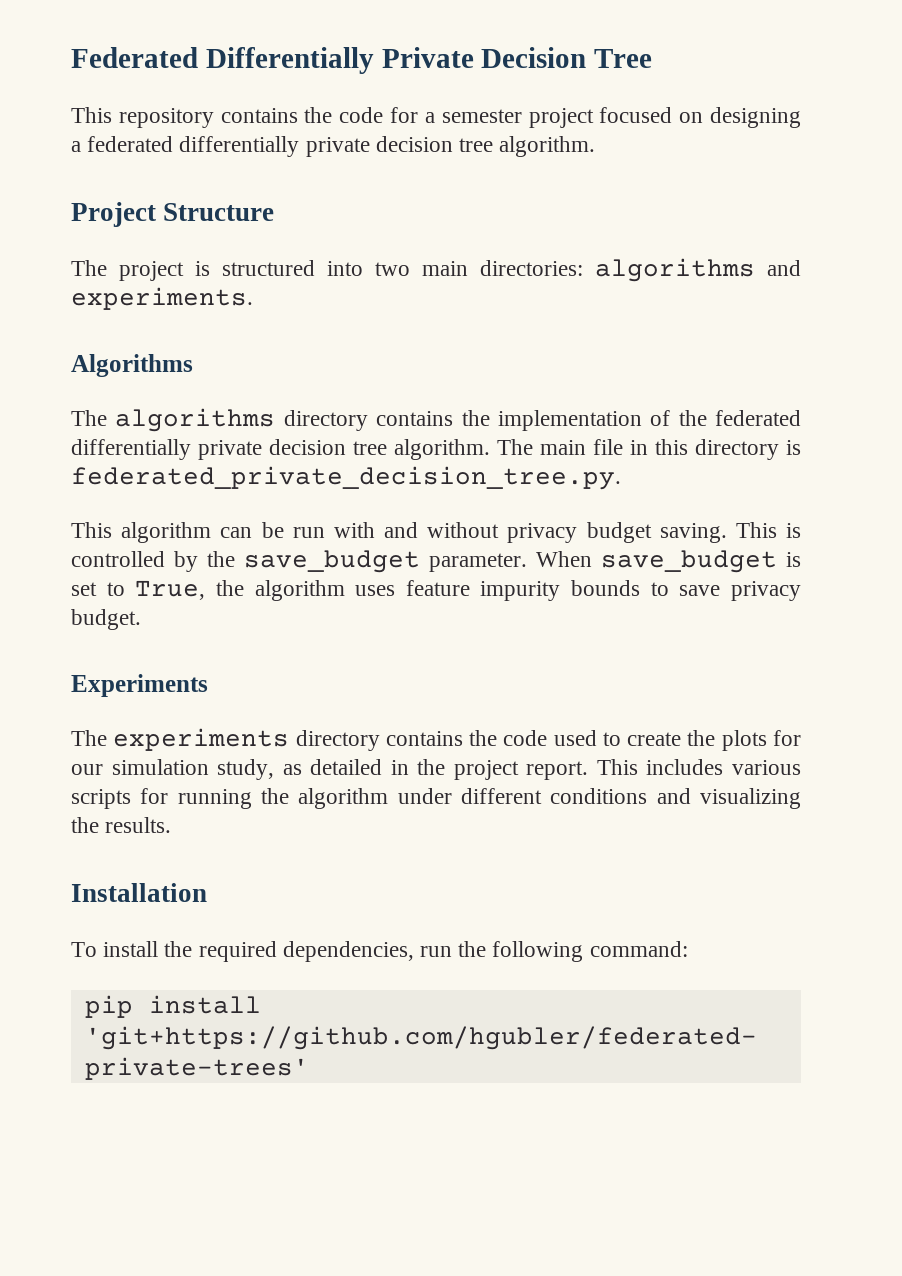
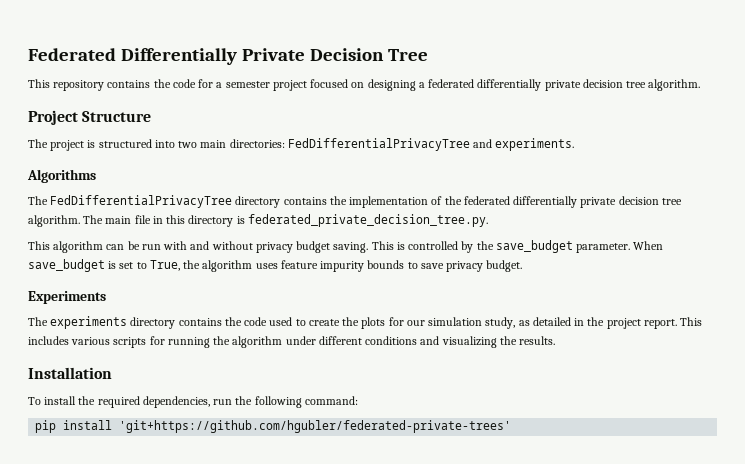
[595,258,755,282] algorithms -> [287,138,470,151] FedDifferentialPrivacyTree
[115,408,276,432] algorithms -> [50,195,233,208] FedDifferentialPrivacyTree

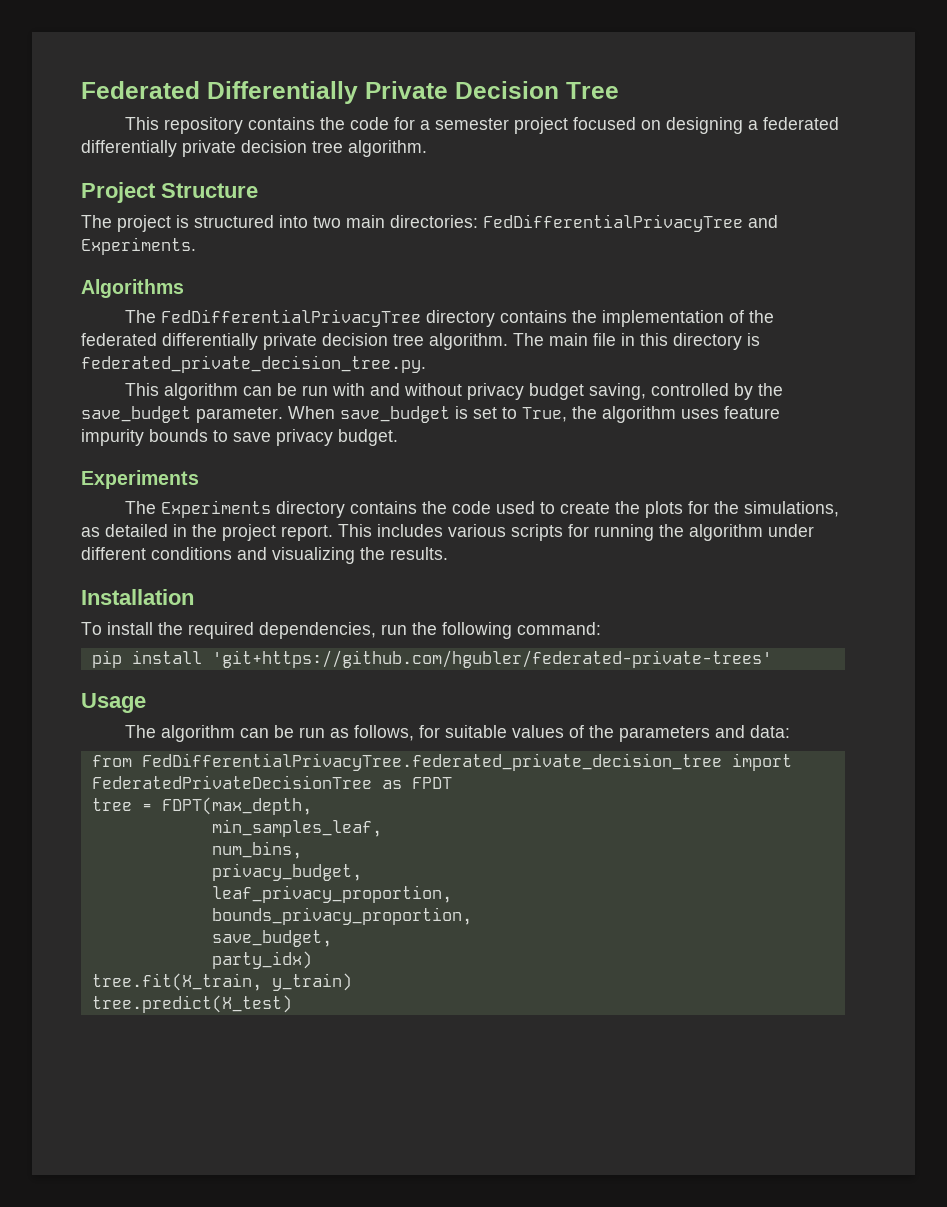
[495,138,575,151] experiments. -> [81,237,196,255] Experiments.
[333,241,405,253] saving. This is -> [588,383,646,400] saving,
[50,316,128,329] experiments -> [160,500,271,518] Experiments
[406,317,516,329] our simulation study, -> [713,501,839,517] the simulations,
(512, 426) none -> [81,693,146,713] [124,725,790,742] [91,753,792,771] [91,775,452,789] [91,797,312,815] [211,819,382,837] [211,841,302,859] [211,863,362,881] [211,885,452,903] [211,907,472,925] [211,930,332,947] [211,951,312,969] [91,973,352,991] [91,995,292,1013] // Usage // The algorithm can be run as follows, for suitable values of the parameters and data: // from FedDifferentialPrivacyTree.federated_private_decision_tree import FederatedPrivateDecisionTree as FPDT // tree = FDPT(max_depth, // min_samples_leaf, // num_bins, // privacy_budget, // leaf_privacy_proportion, // bounds_privacy_proportion, // save_budget, // party_idx) // tree.fit(X_train, y_train) // tree.predict(X_test)

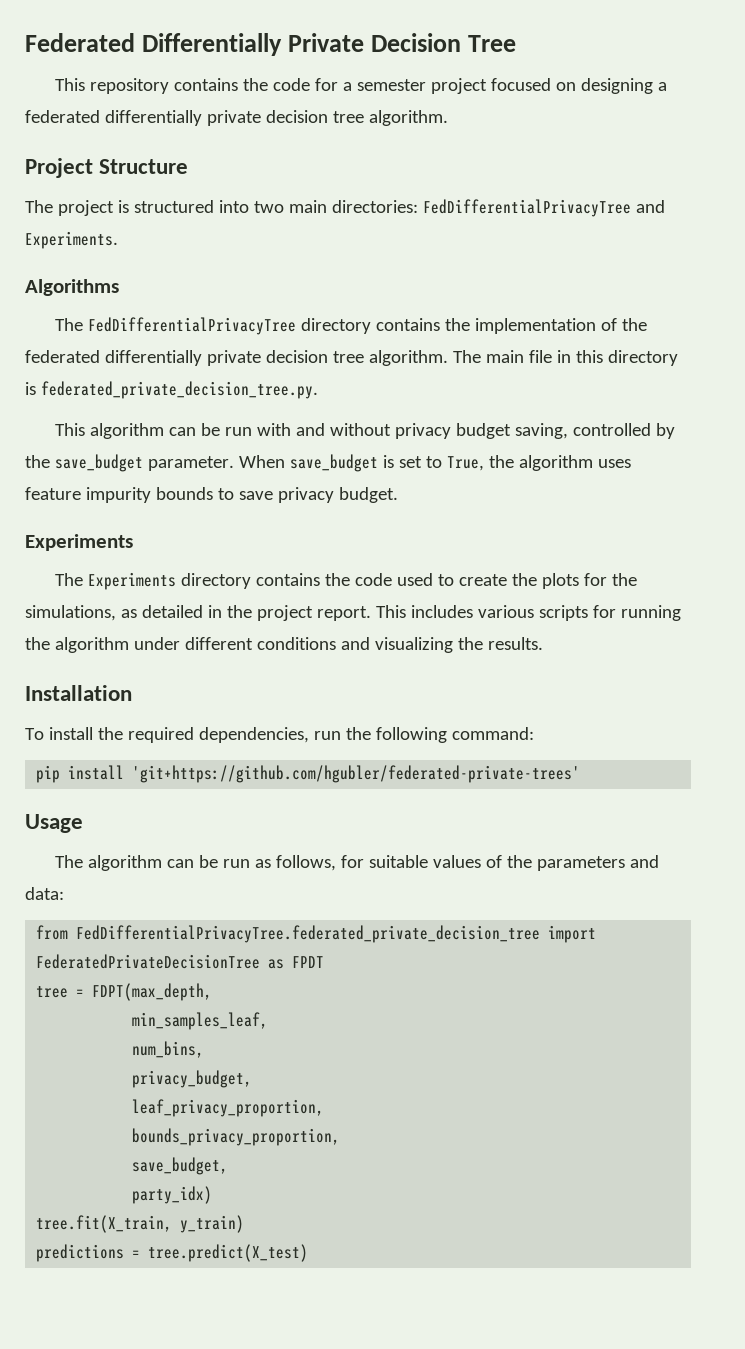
(352, 982) none -> [36,1244,141,1262] predictions =

